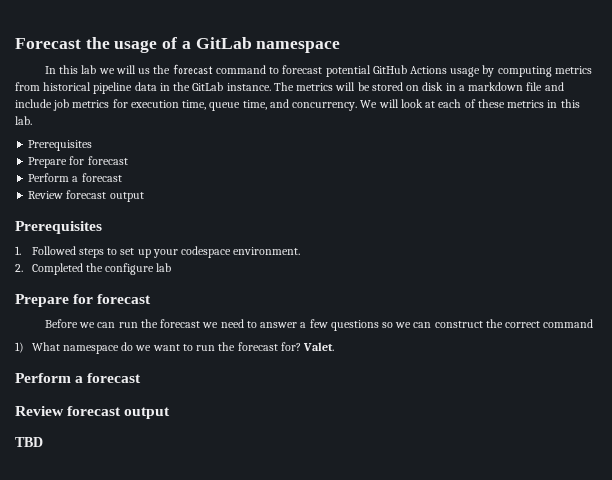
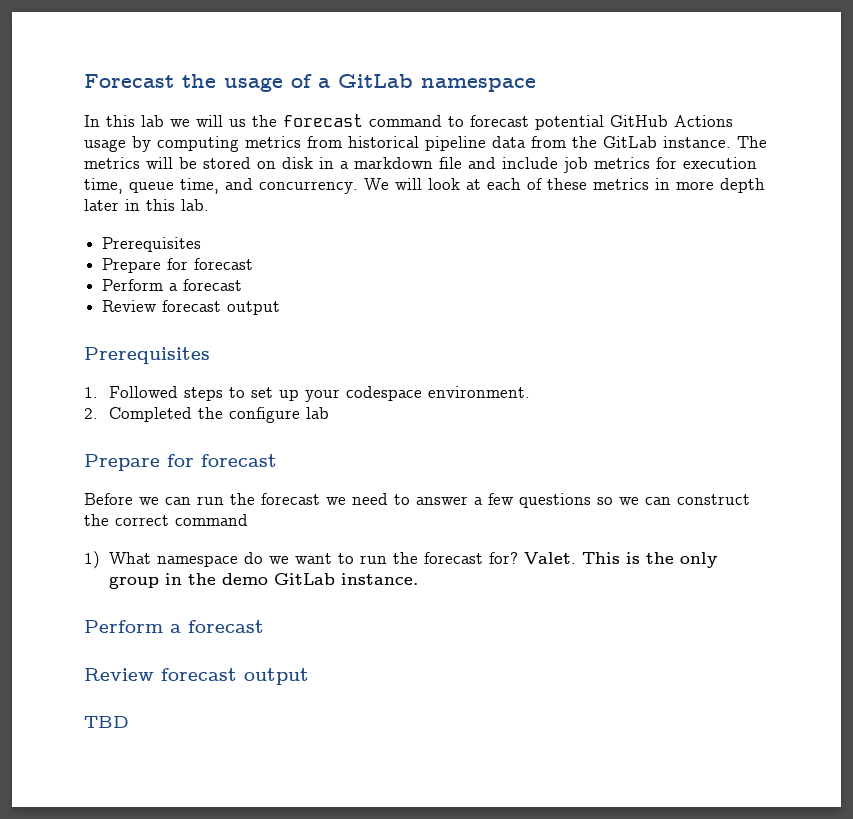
[159,83,170,91] in -> [531,136,566,148] from
(558, 104) none -> [676,178,765,193] [84,199,140,211] more depth later in
(335, 346) none -> [581,552,717,568] [108,573,418,589] This is the only group in the demo GitLab instance.

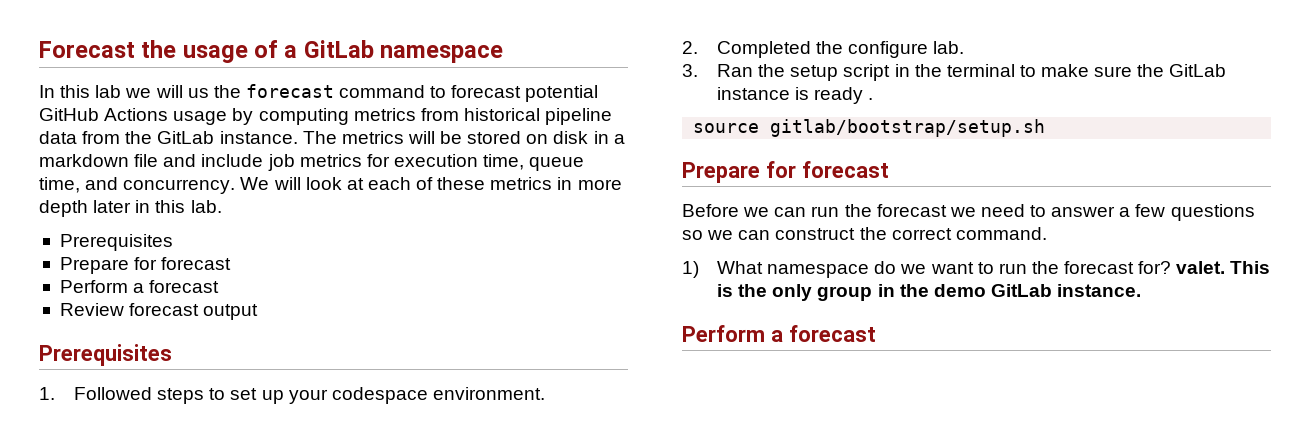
[305,407,329,419] lab -> [933,41,965,54] [682,64,1227,81] [717,87,874,104] [693,119,1046,137] lab. // 3. Ran the setup script in the terminal to make sure the GitLab instance is ready . // source gitlab/bootstrap/setup.sh
[175,514,248,526] command -> [955,227,1047,240] command.
[523,552,576,564] Valet. -> [1176,261,1226,274] valet.
[84,668,309,685] [84,716,129,728] // Review forecast output // TBD -> (876, 333) none

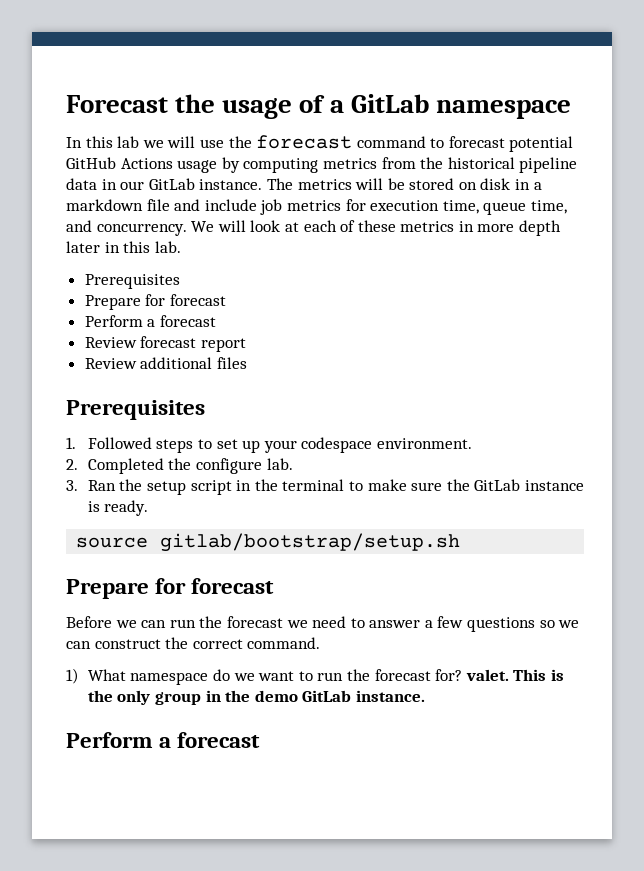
[187,88,209,98] us -> [199,139,224,148] use
(459, 114) none -> [420,157,444,169] the
[82,131,153,144] from the -> [101,179,145,190] in our
[203,304,259,320] output -> [200,338,246,352] [84,357,247,369] report // Review additional files
[814,87,874,104] ready . -> [104,500,149,516] ready.

